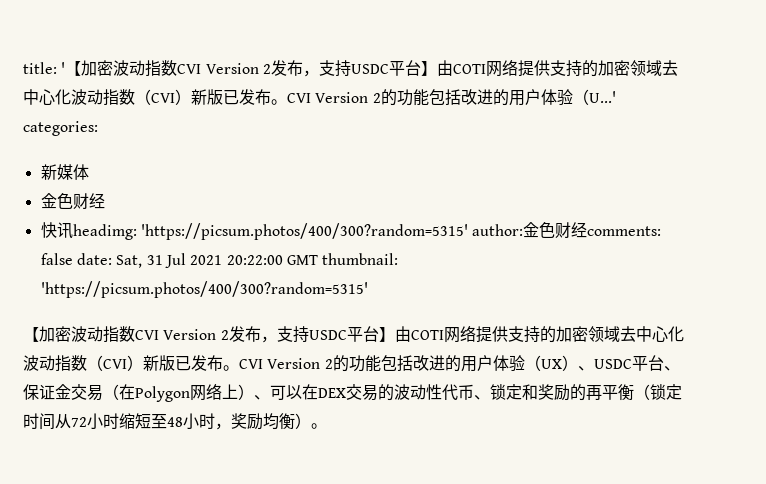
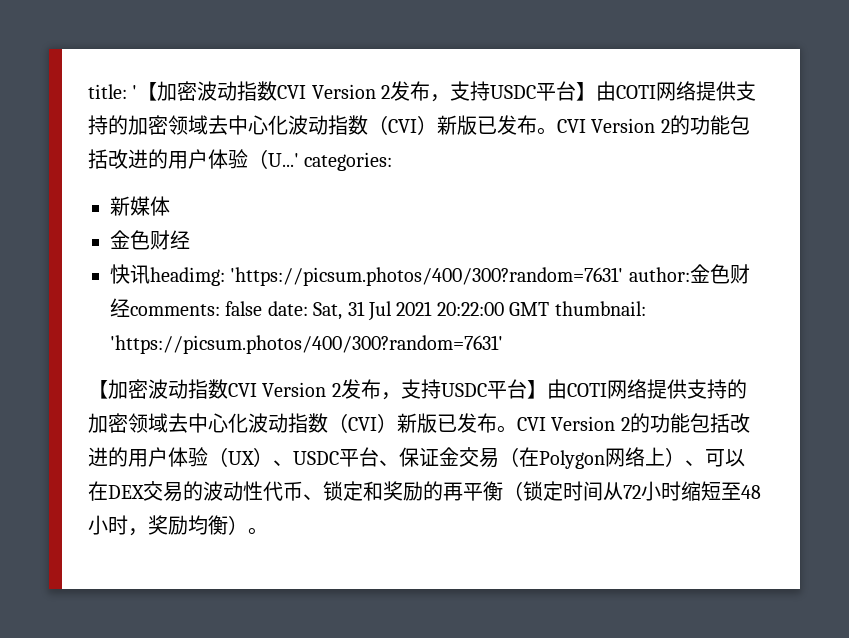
[140,223,468,240] 'https://picsum.photos/400/300?random=5315' -> [230,267,624,286] 'https://picsum.photos/400/300?random=7631'
[40,281,368,298] 'https://picsum.photos/400/300?random=5315' -> [110,335,503,354] 'https://picsum.photos/400/300?random=7631'

